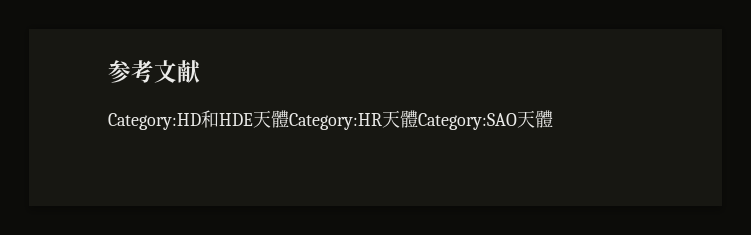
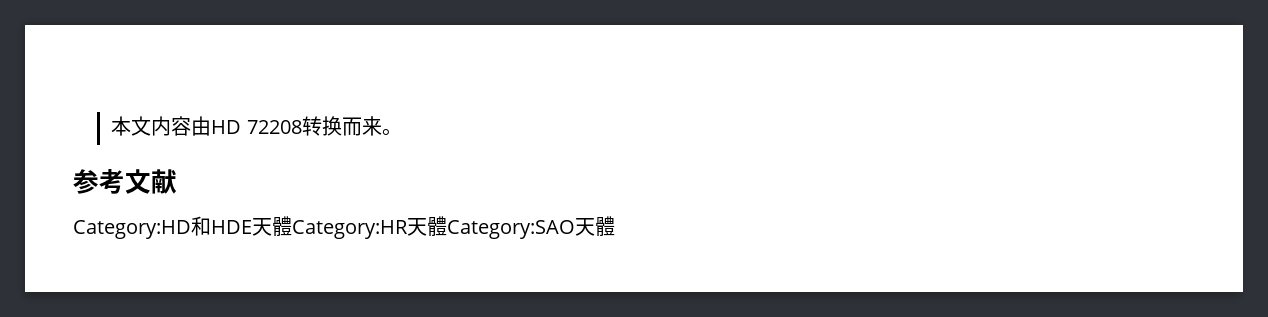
(108, 71) none -> [111,116,402,136] 本文内容由HD 72208转换而来。 //

